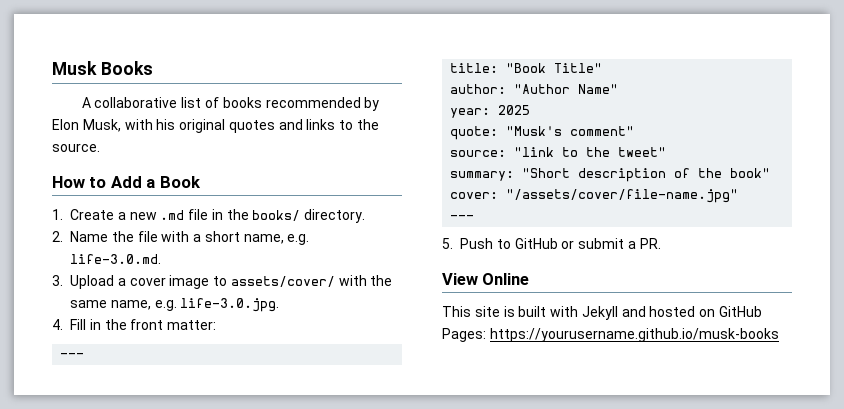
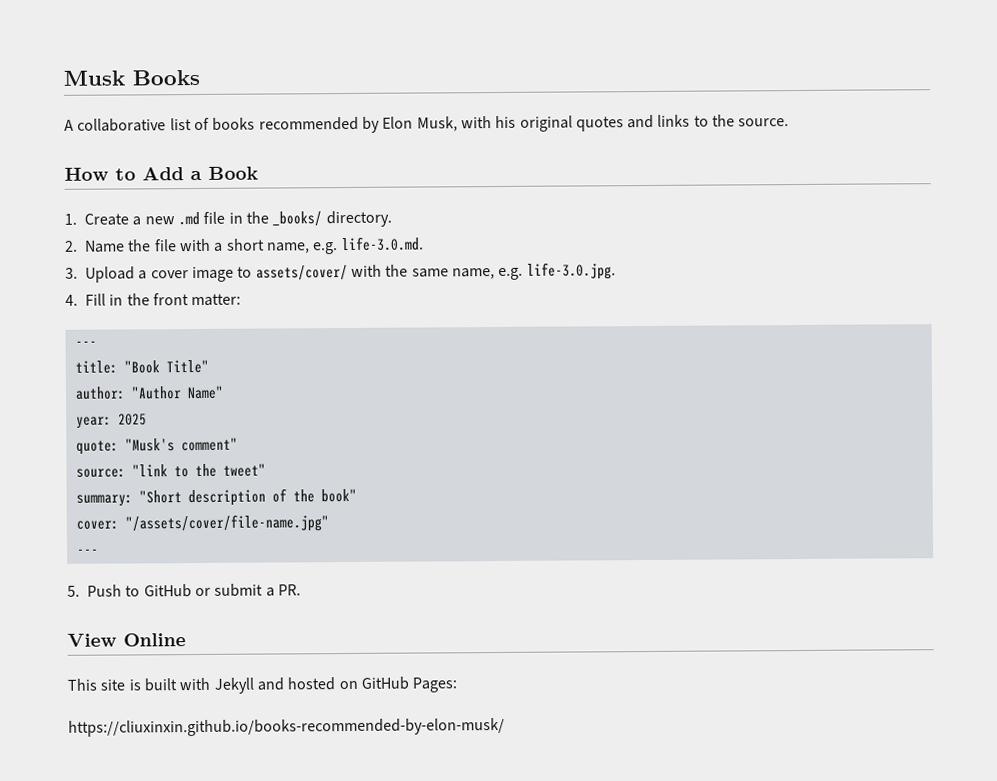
[252,210,301,221] books/ -> [272,211,323,227] _books/
[489,328,779,342] https://yourusername.github.io/musk-books -> [68,717,505,737] // https://cliuxinxin.github.io/books-recommended-by-elon-musk/

